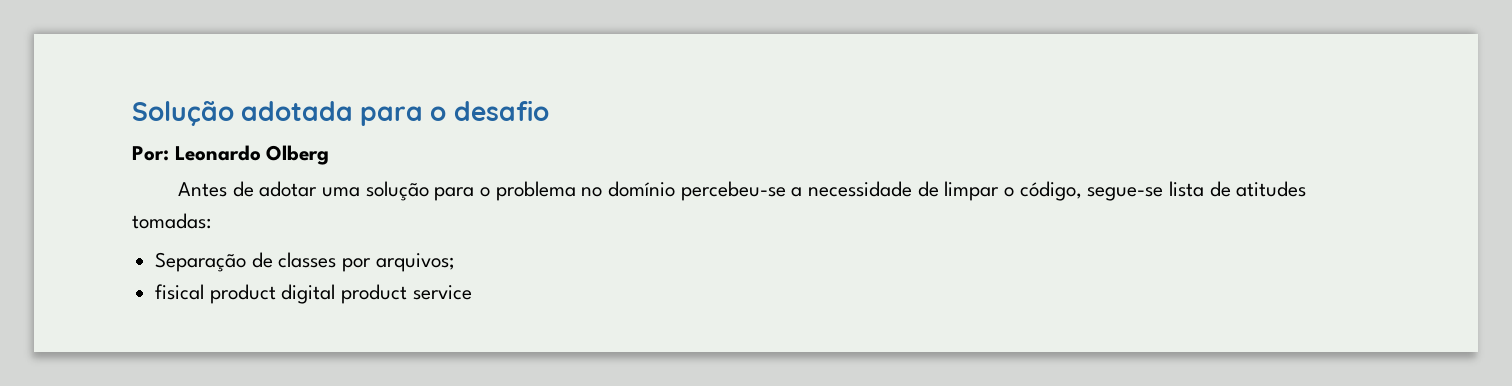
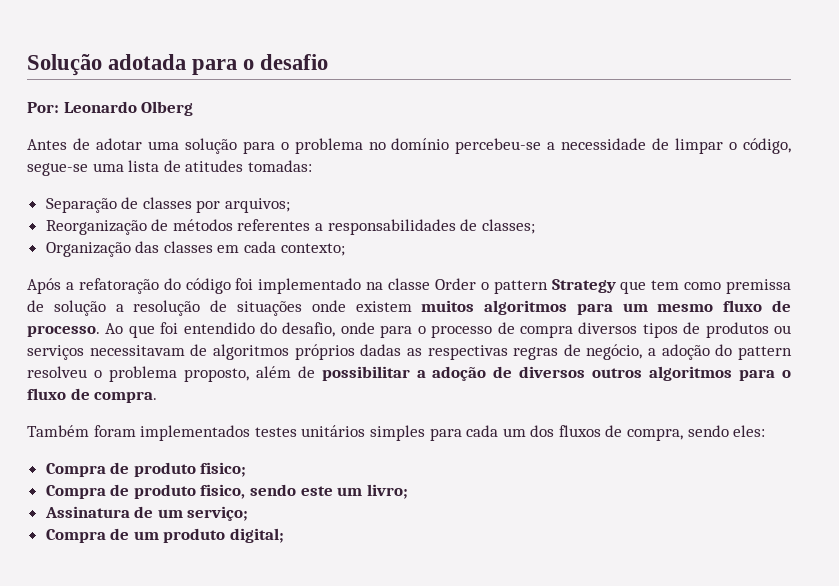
(1164, 194) none -> [92,163,124,172] uma
[155,284,472,304] fisical product digital product service -> [45,219,535,235] [45,241,345,257] [27,278,791,294] [27,300,792,316] [27,322,791,338] [27,344,792,360] [27,366,792,382] [27,388,158,403] [27,425,766,441] [45,462,247,477] [45,484,408,499] [44,506,249,521] [45,528,285,543] Reorganização de métodos referentes a responsabilidades de classes; // Organização das classes em cada contexto; // Após a refatoração do código foi implementado na classe Order o pattern Strategy que tem como premissa de solução a resolução de situações onde existem muitos algoritmos para um mesmo fluxo de processo. Ao que foi entendido do desafio, onde para o processo de compra diversos tipos de produtos ou serviços necessitavam de algoritmos próprios dadas as respectivas regras de negócio, a adoção do pattern resolveu o problema proposto, além de possibilitar a adoção de diversos outros algoritmos para o fluxo de compra. // Também foram implementados testes unitários simples para cada um dos fluxos de compra, sendo eles: // Compra de produto fisico; // Compra de produto fisico, sendo este um livro; // Assinatura de um serviço; // Compra de um produto digital;

